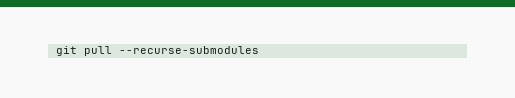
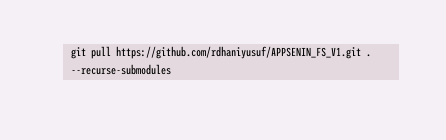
(112, 51) none -> [115,46,371,59] https://github.com/rdhaniyusuf/APPSENIN_FS_V1.git .

